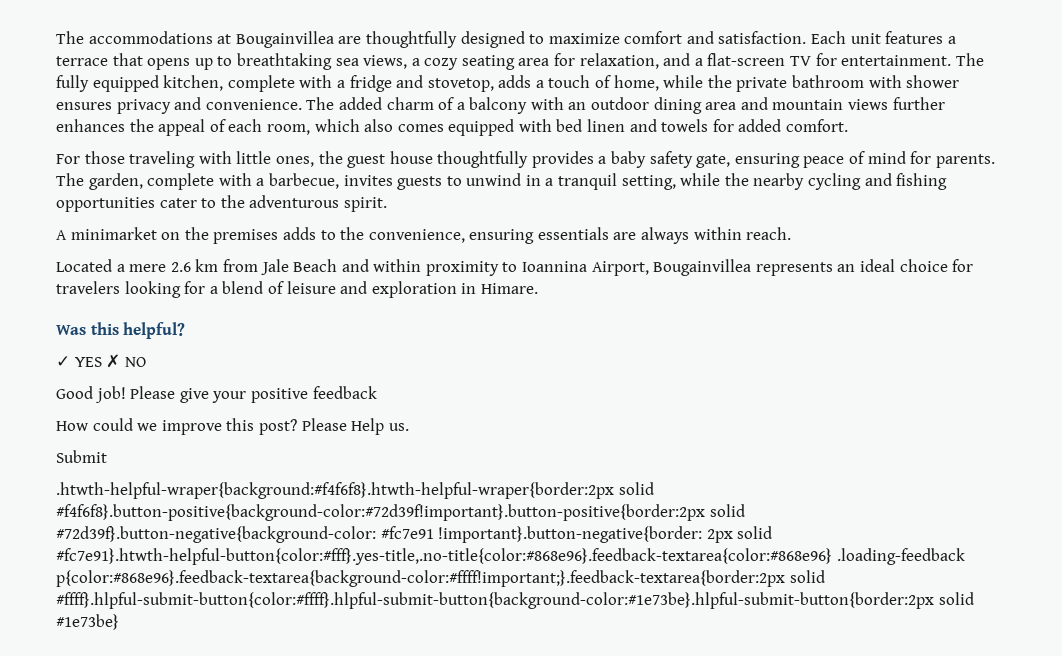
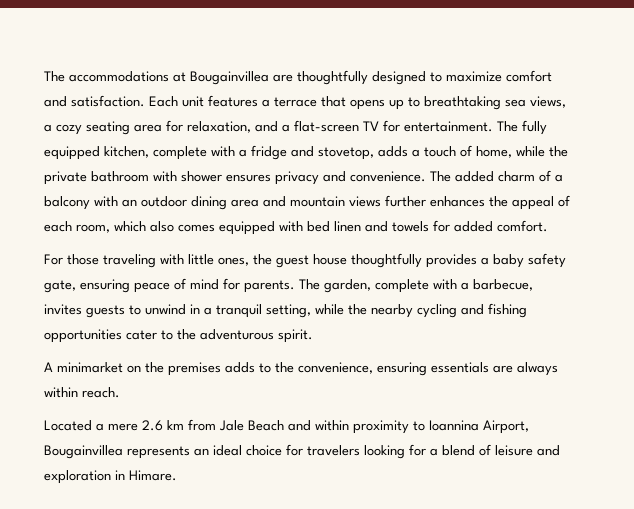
[56,322,186,339] [56,354,146,368] [56,386,377,403] [56,418,409,435] [56,450,107,463] [56,482,654,499] [56,504,745,521] [56,526,773,543] [56,548,965,565] [56,570,825,587] [56,592,974,609] [56,614,119,630] // Was this helpful? // ✓ YES ✗ NO // Good job! Please give your positive feedback // How could we improve this post? Please Help us. // Submit // .htwth-helpful-wraper{background:#f4f6f8}.htwth-helpful-wraper{border:2px solid #f4f6f8}.button-positive{background-color:#72d39f!important}.button-positive{border:2px solid #72d39f}.button-negative{background-color: #fc7e91 !important}.button-negative{border: 2px solid #fc7e91}.htwth-helpful-button{color:#fff}.yes-title,.no-title{color:#868e96}.feedback-textarea{color:#868e96} .loading-feedback p{color:#868e96}.feedback-textarea{background-color:#ffff!important;}.feedback-textarea{border:2px solid #ffff}.hlpful-submit-button{color:#ffff}.hlpful-submit-button{background-color:#1e73be}.hlpful-submit-button{border:2px solid #1e73be} -> (177, 475) none

